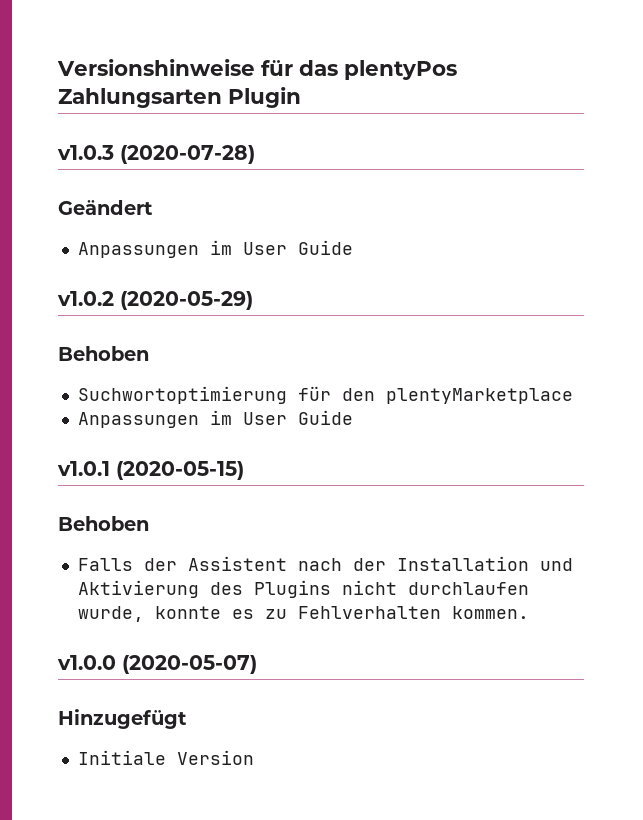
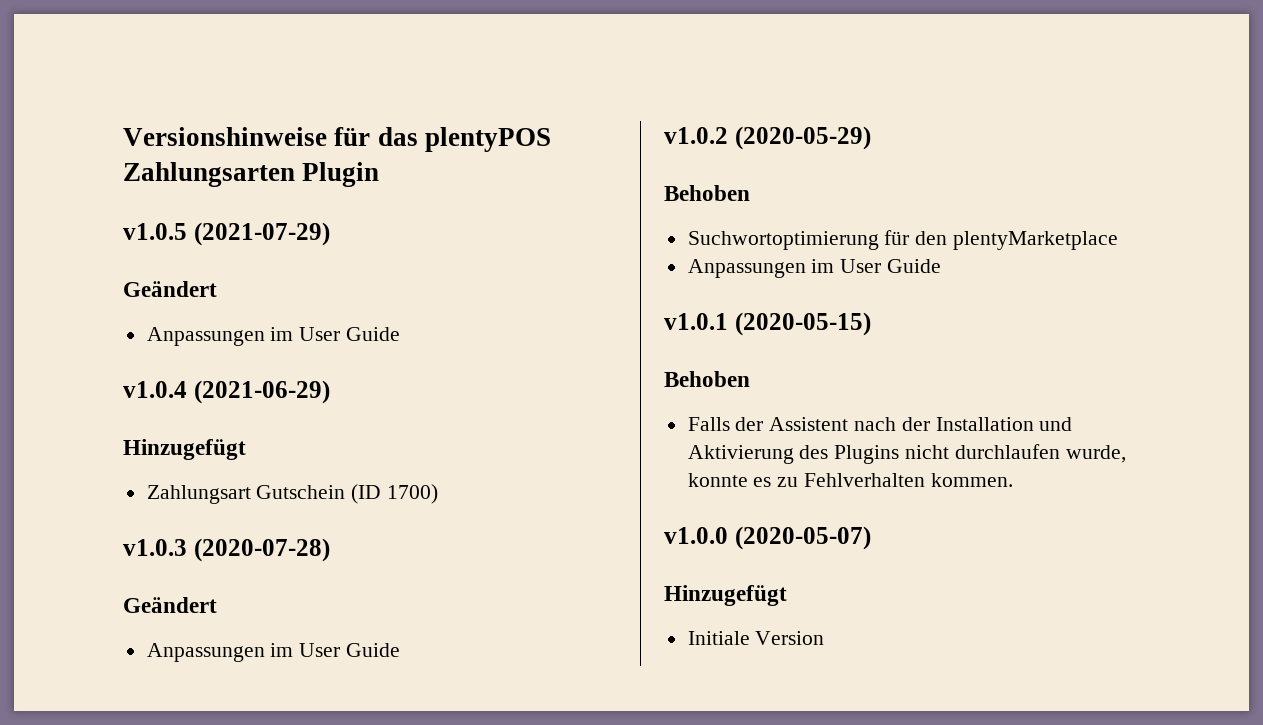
[344,60,457,80] plentyPos -> [424,127,551,152] plentyPOS
(301, 97) none -> [123,222,330,246] [123,281,217,297] [146,327,401,346] [123,380,330,404] [123,439,246,460] [146,484,439,504] // v1.0.5 (2021-07-29) // Geändert // Anpassungen im User Guide // v1.0.4 (2021-06-29) // Hinzugefügt // Zahlungsart Gutschein (ID 1700)

